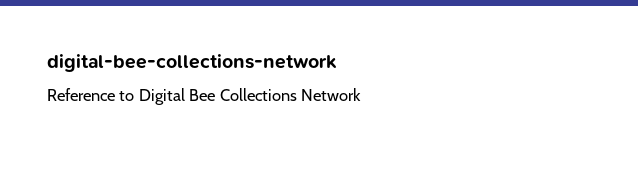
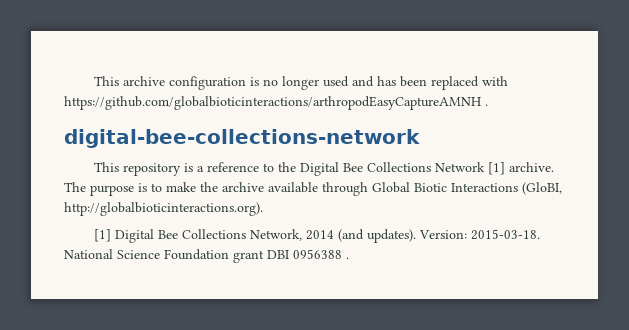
[47,54,337,72] [47,88,362,105] digital-bee-collections-network // Reference to Digital Bee Collections Network -> [94,76,509,90] [64,96,488,110] [64,129,420,148] [94,162,555,176] [64,182,562,196] [64,202,263,216] [94,229,541,243] [64,249,349,263] This archive configuration is no longer used and has been replaced with https://github.com/globalbioticinteractions/arthropodEasyCaptureAMNH . // digital-bee-collections-network // This repository is a reference to the Digital Bee Collections Network [1] archive. The purpose is to make the archive available through Global Biotic Interactions (GloBI, http://globalbioticinteractions.org). // [1] Digital Bee Collections Network, 2014 (and updates). Version: 2015-03-18. National Science Foundation grant DBI 0956388 .

